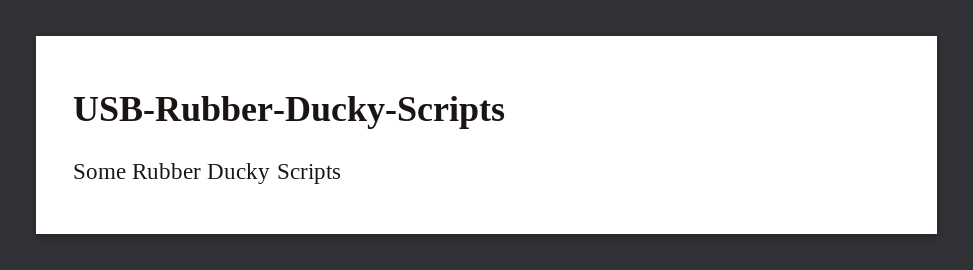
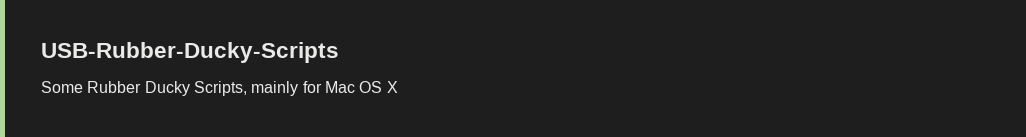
[276,164,341,184] Scripts -> [193,81,398,96] Scripts, mainly for Mac OS X

